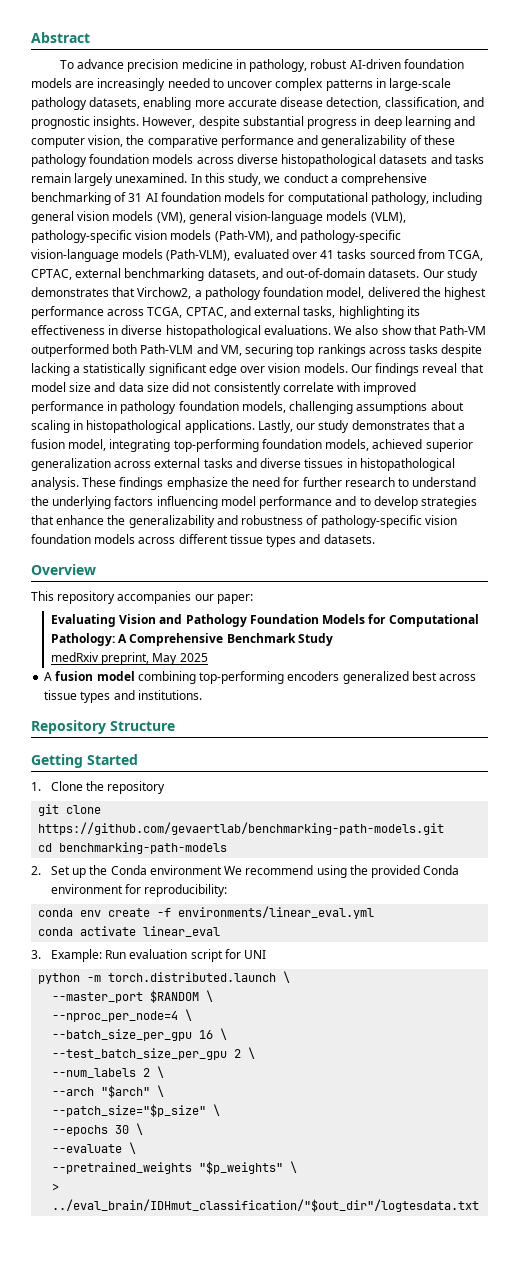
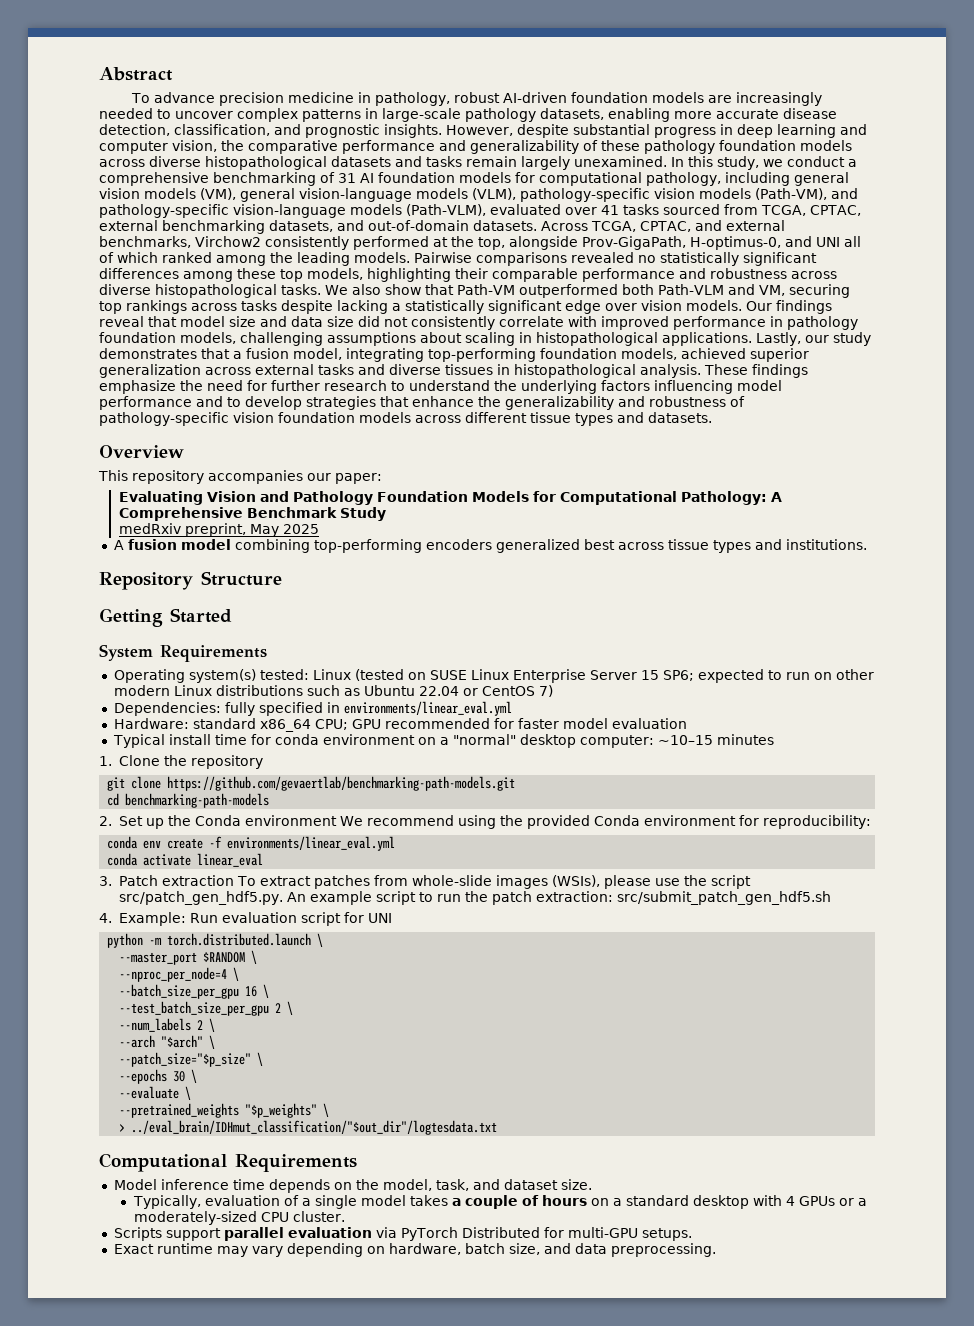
[422,268,478,281] [31,287,487,300] [31,306,420,319] [31,325,331,338] Our study demonstrates that Virchow2, a pathology foundation model, delivered the highest performance across TCGA, CPTAC, and external tasks, highlighting its effectiveness in diverse histopathological evaluations. -> [541,220,785,232] [99,236,861,250] [99,252,817,266] [99,268,837,282] [99,284,321,298] Across TCGA, CPTAC, and external benchmarks, Virchow2 consistently performed at the top, alongside Prov-GigaPath, H-optimus-0, and UNI all of which ranked among the leading models. Pairwise comparisons revealed no statistically significant differences among these top models, highlighting their comparable performance and robustness across diverse histopathological tasks.
(138, 759) none -> [99,644,267,662] [113,669,874,683] [113,685,553,697] [113,701,512,716] [113,718,687,732] [112,734,774,748] // System Requirements // Operating system(s) tested: Linux (tested on SUSE Linux Enterprise Server 15 SP6; expected to run on other modern Linux distributions such as Ubuntu 22.04 or CentOS 7) // Dependencies: fully specified in environments/linear_eval.yml // Hardware: standard x86_64 CPU; GPU recommended for faster model evaluation // Typical install time for conda environment on a "normal" desktop computer: ~10–15 minutes
(41, 954) none -> [118,875,751,889] [118,891,831,905] [99,913,112,923] Patch extraction To extract patches from whole-slide images (WSIs), please use the script src/patch_gen_hdf5.py. An example script to run the patch extraction: src/submit_patch_gen_hdf5.sh // 4.
(480, 1205) none -> [99,1153,357,1172] [113,1179,592,1193] [132,1195,867,1209] [133,1211,345,1225] [113,1227,692,1241] [113,1243,716,1257] // Computational Requirements // Model inference time depends on the model, task, and dataset size. // Typically, evaluation of a single model takes a couple of hours on a standard desktop with 4 GPUs or a moderately-sized CPU cluster. // Scripts support parallel evaluation via PyTorch Distributed for multi-GPU setups. // Exact runtime may vary depending on hardware, batch size, and data preprocessing.

